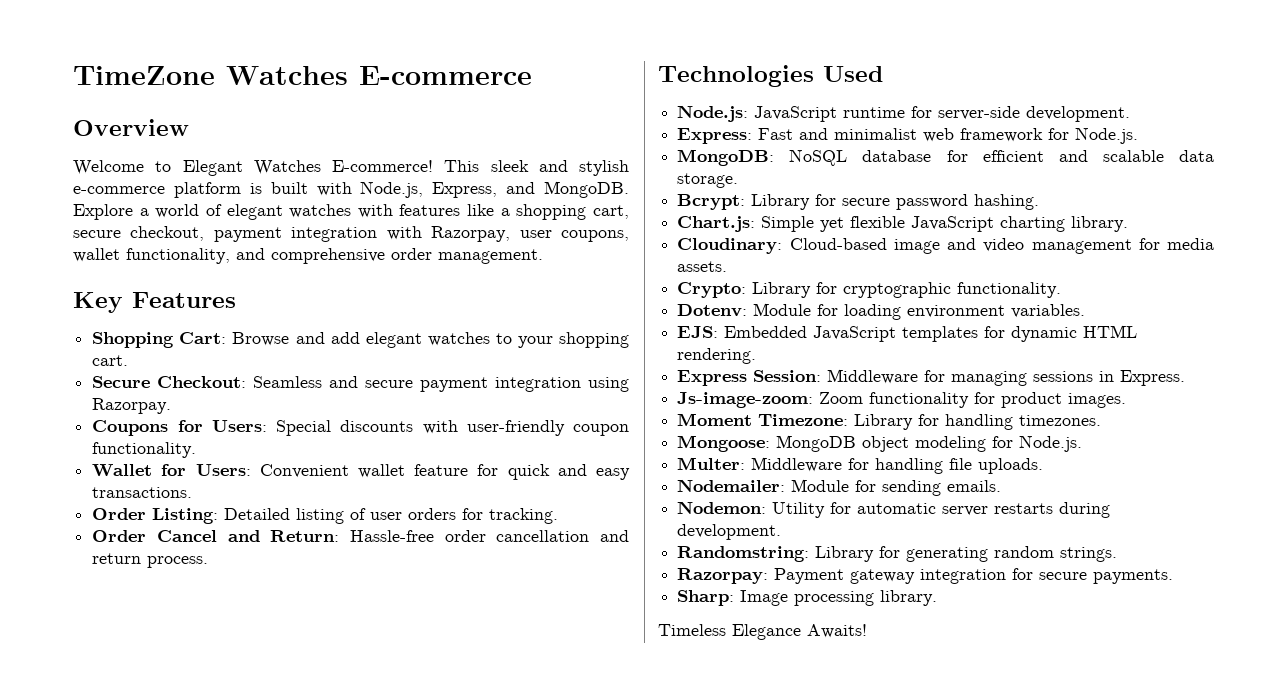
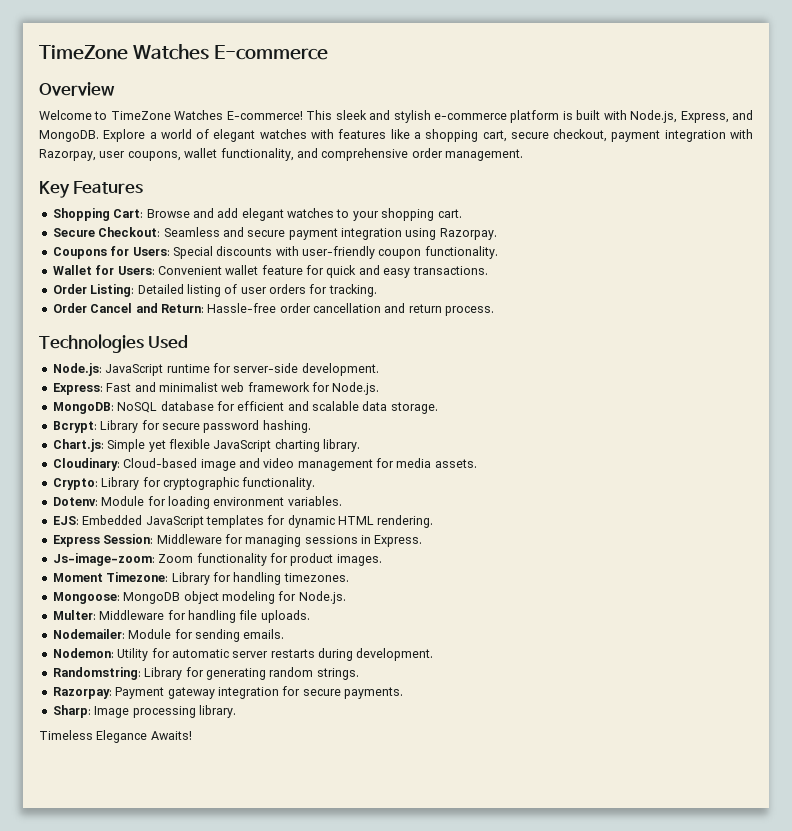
[182,160,243,176] Elegant -> [110,111,171,120] TimeZone

